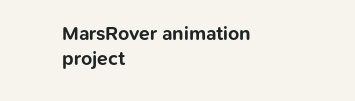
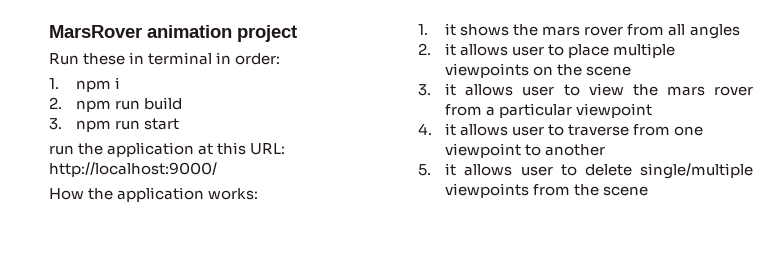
(126, 60) none -> [49,52,281,65] [49,77,121,92] [49,97,183,112] [49,118,180,132] [49,142,286,157] [49,162,217,177] [49,187,259,202] [418,23,740,39] [418,43,676,58] [445,63,632,78] [418,83,753,96] [445,103,653,118] [418,123,704,136] [445,143,606,158] [418,163,753,179] [445,183,649,198] // Run these in terminal in order: // 1. npm i // 2. npm run build // 3. npm run start // run the application at this URL: http://localhost:9000/ // How the application works: // 1. it shows the mars rover from all angles // 2. it allows user to place multiple viewpoints on the scene // 3. it allows user to view the mars rover from a particular viewpoint // 4. it allows user to traverse from one viewpoint to another // 5. it allows user to delete single/multiple viewpoints from the scene

